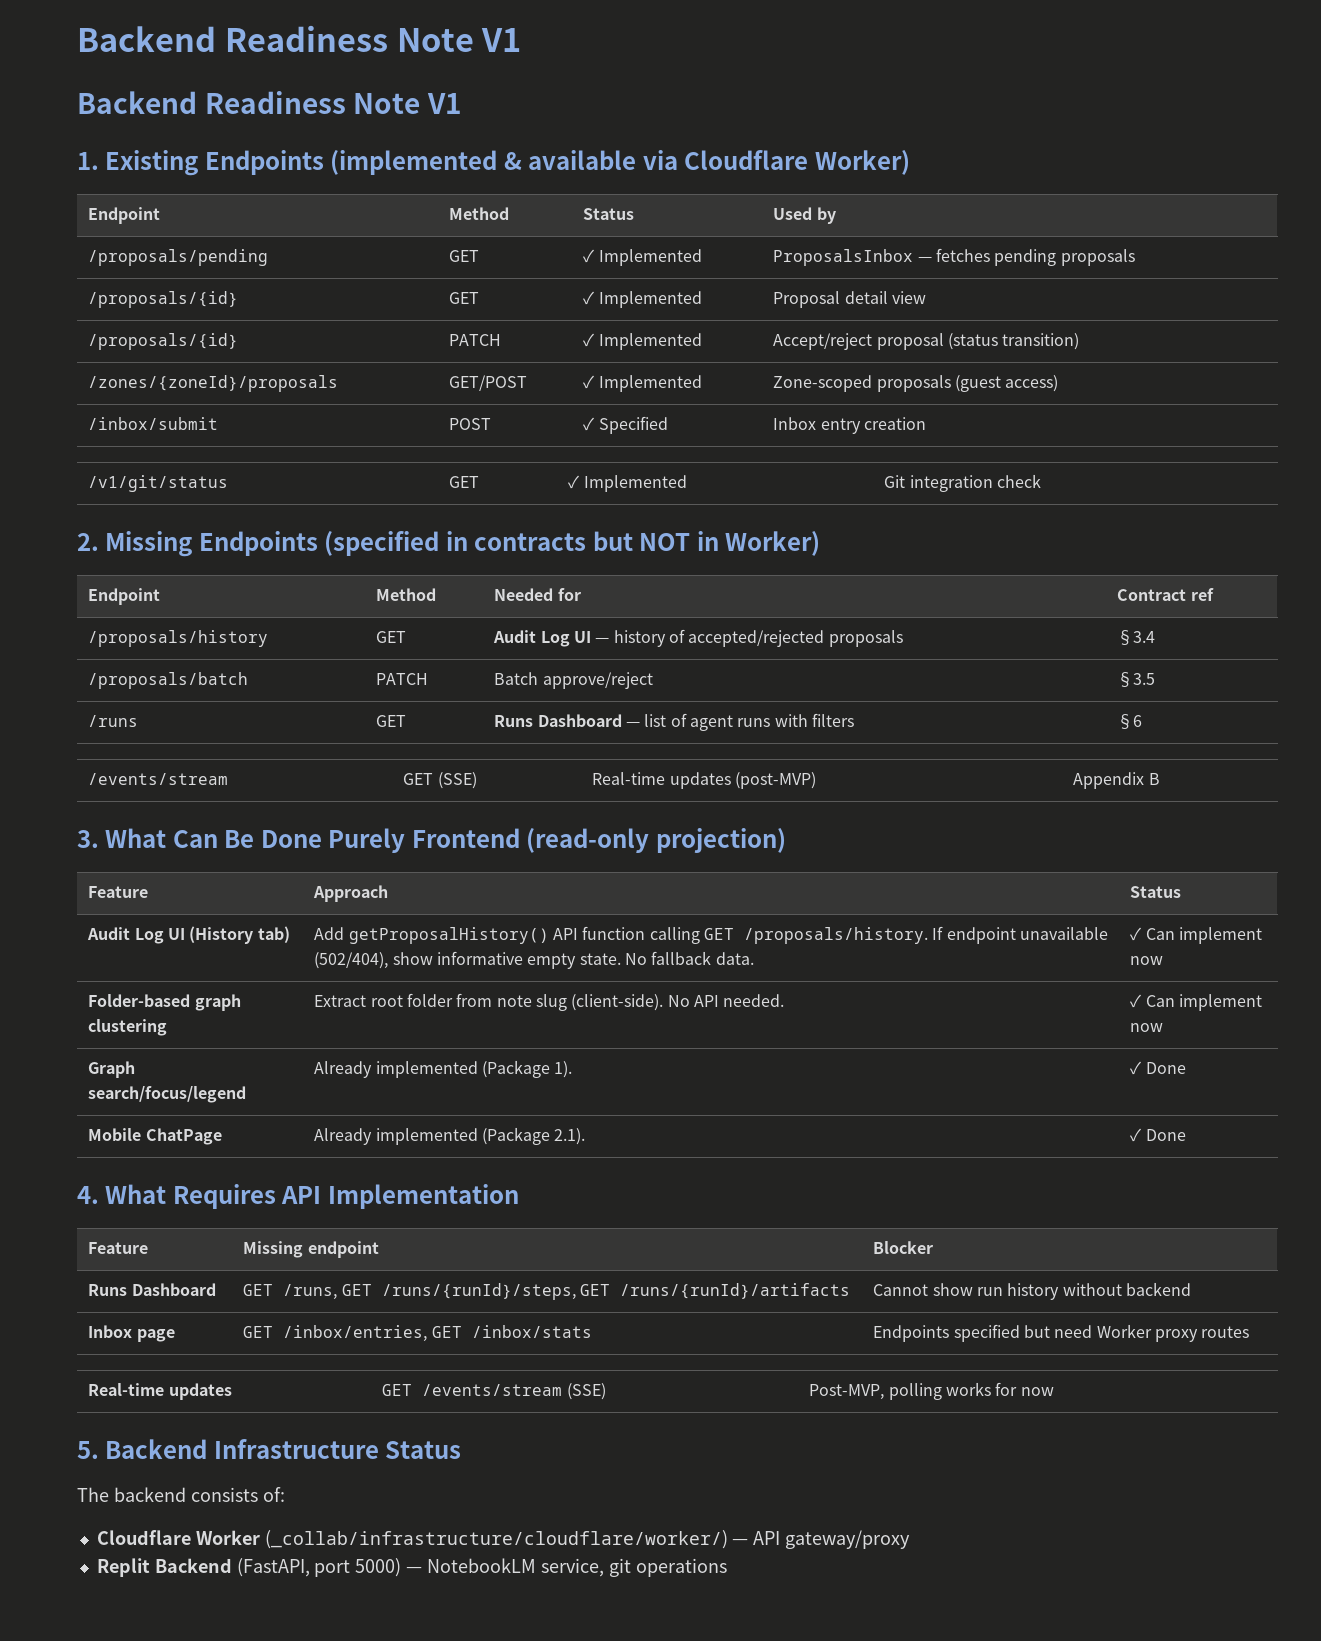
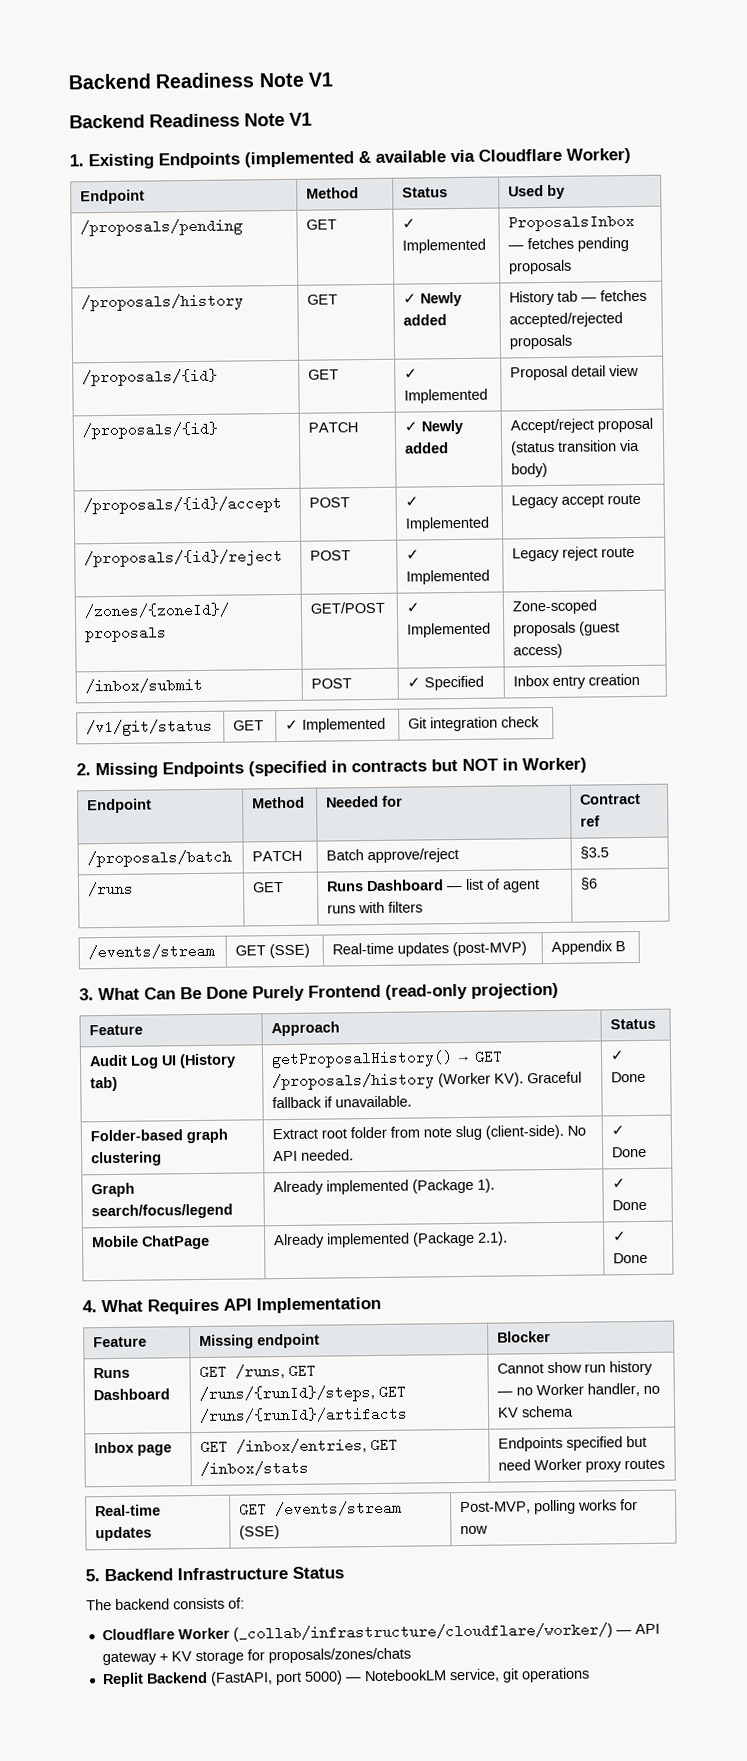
(1135, 257) none -> [81,293,245,312] [307,294,339,305] [403,291,463,307] [403,314,448,326] [509,289,648,306] [509,312,624,328] [509,334,573,350] // /proposals/history | GET | ✓ Newly added | History tab — fetches accepted/rejected proposals
[598,333,702,350] Implemented -> [421,419,464,435] [405,442,450,454] Newly added
[1002,333,1080,350] transition) -> [558,439,641,452] [511,462,549,478] [83,496,283,515] [309,497,351,508] [405,496,420,507] [405,516,491,532] [511,493,642,509] [84,549,284,568] [310,550,352,561] [406,549,421,560] [406,569,491,585] [512,546,636,562] transition via body) // /proposals/{id}/accept | POST | ✓ Implemented | Legacy accept route // /proposals/{id}/reject | POST | ✓ Implemented | Legacy reject route
[88,630,269,647] [376,631,407,643] [493,629,903,647] [1117,630,1156,645] // /proposals/history | GET | Audit Log UI — history of accepted/rejected proposals | §3.4 -> (601, 821) none
[314,926,1108,944] [314,951,754,969] [1130,927,1263,944] [1130,956,1164,965] Add getProposalHistory() API function calling GET /proposals/history. If endpoint unavailable (502/404), show informative empty state. No fallback data. | ✓ Can implement now -> [271,1049,504,1069] [272,1071,583,1091] [272,1095,413,1109] [610,1050,626,1061] [611,1071,647,1083] getProposalHistory() → GET /proposals/history (Worker KV). Graceful fallback if unavailable. | ✓ Done
[1145,994,1263,1011] [1130,1023,1164,1032] Can implement now -> [612,1146,648,1158] Done
[1062,1282,1192,1296] without backend -> [497,1383,661,1397] [497,1405,575,1418] — no Worker handler, no KV schema
[785,1530,911,1549] gateway/proxy -> [101,1647,411,1666] gateway + KV storage for proposals/zones/chats

